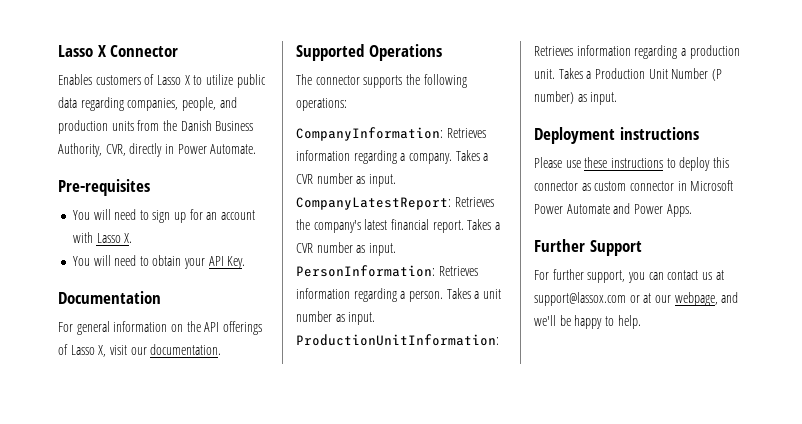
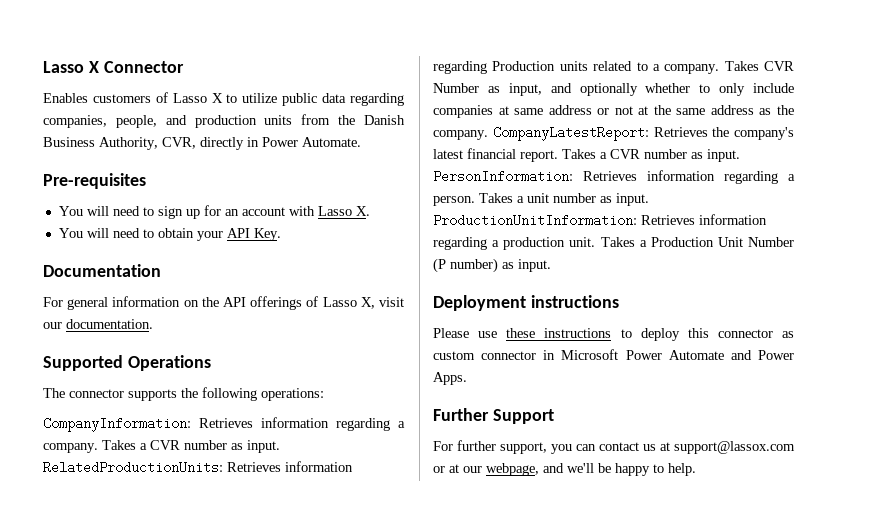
(396, 180) none -> [43,461,353,474] [433,61,794,74] [433,83,794,96] [433,105,794,118] [433,130,488,140] RelatedProductionUnits: Retrieves information regarding Production units related to a company. Takes CVR Number as input, and optionally whether to only include companies at same address or not at the same address as the company.

